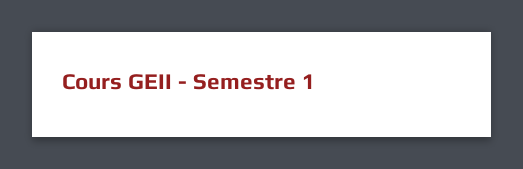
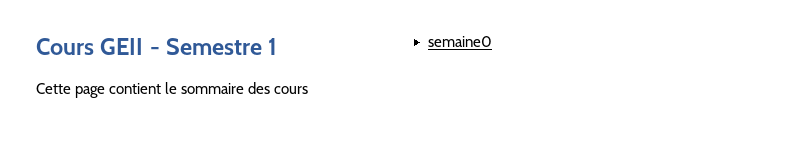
(316, 81) none -> [36,82,309,98] [427,36,492,47] // Cette page contient le sommaire des cours // semaine0

